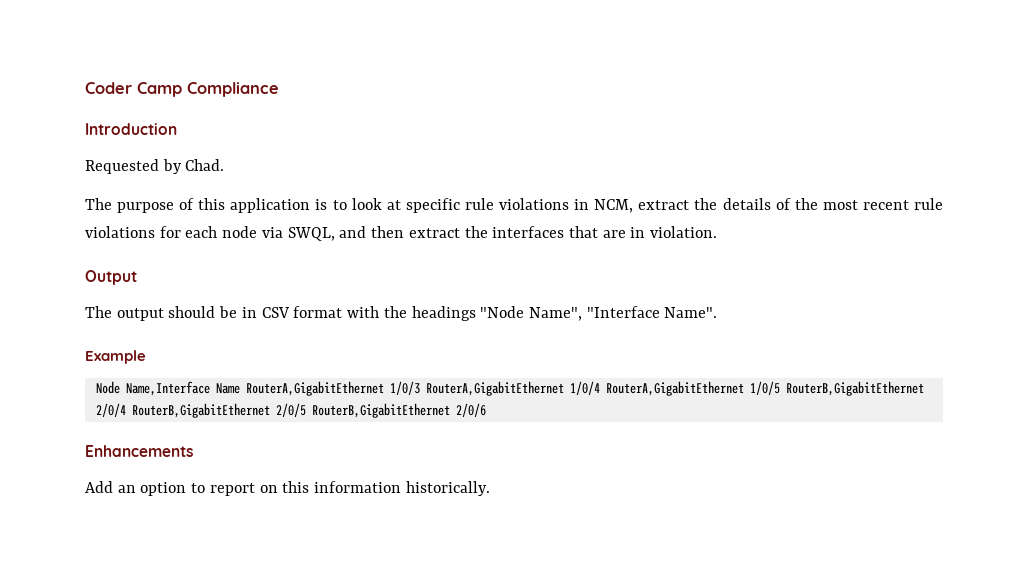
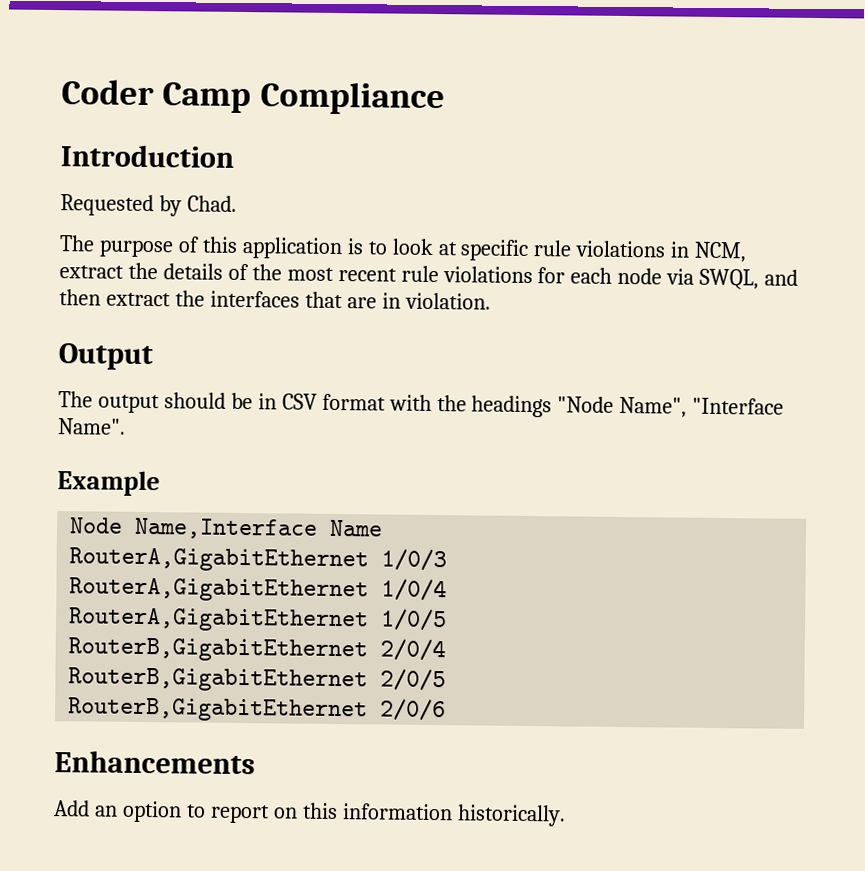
(240, 388) none -> (384, 528) //
(420, 388) none -> (448, 560) //
(600, 388) none -> (448, 590) //
(780, 388) none -> (448, 620) //
(126, 410) none -> (447, 650) //
(306, 410) none -> (447, 680) //

